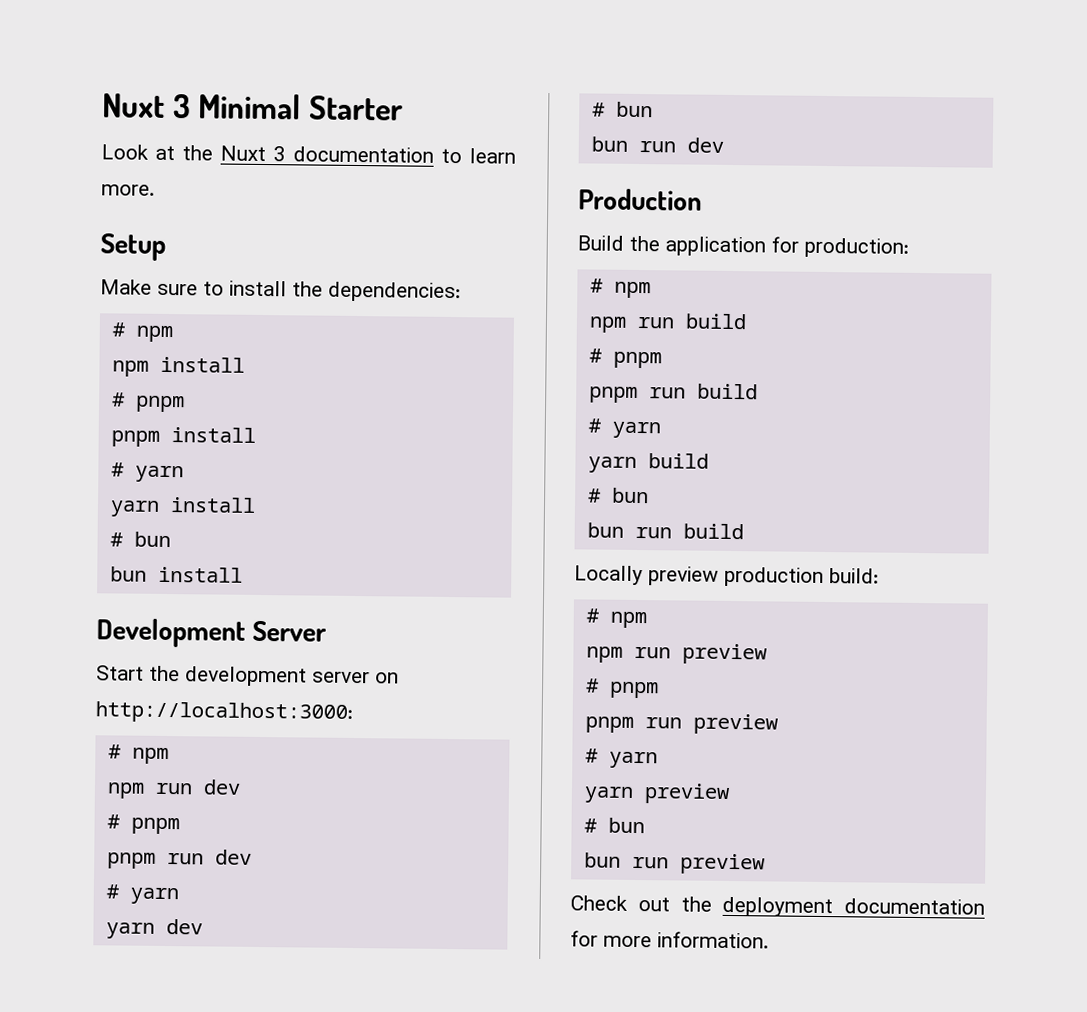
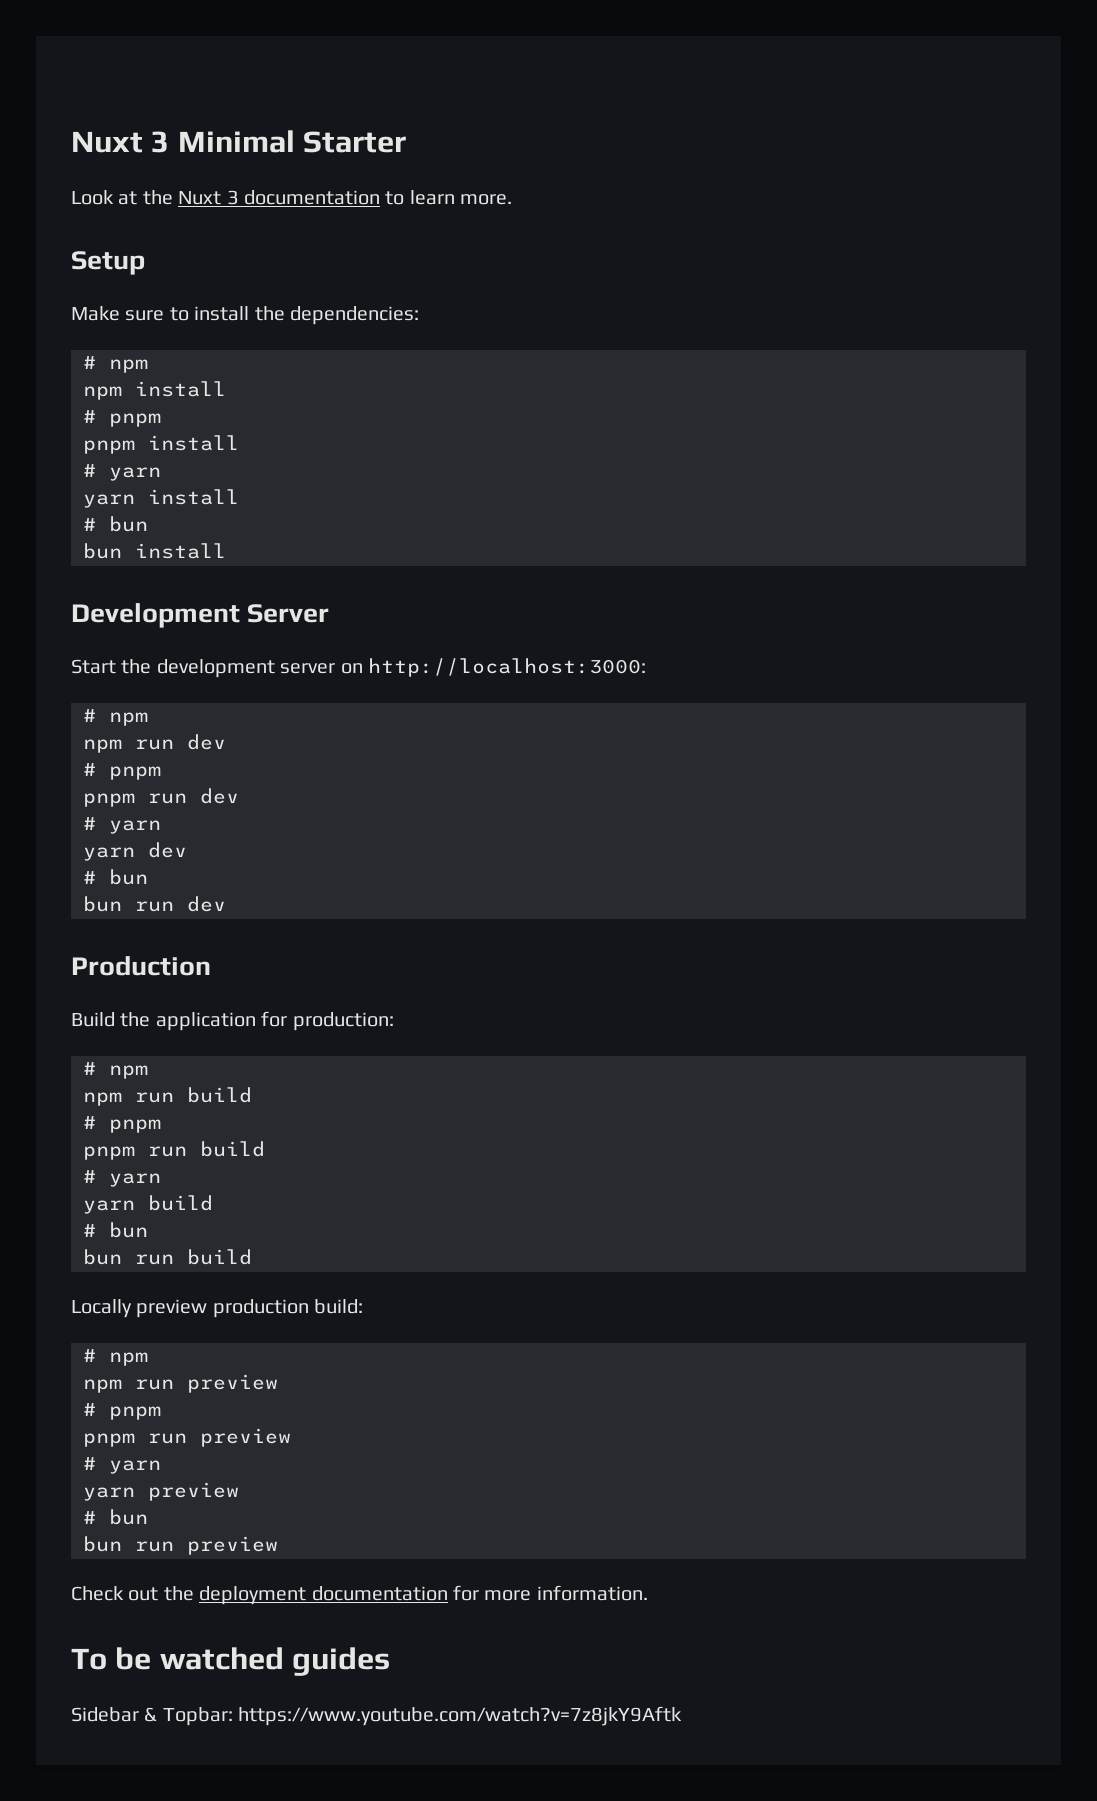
(769, 940) none -> [71,1647,391,1676] [71,1706,683,1726] // To be watched guides // Sidebar & Topbar: https://www.youtube.com/watch?v=7z8jkY9Aftk

